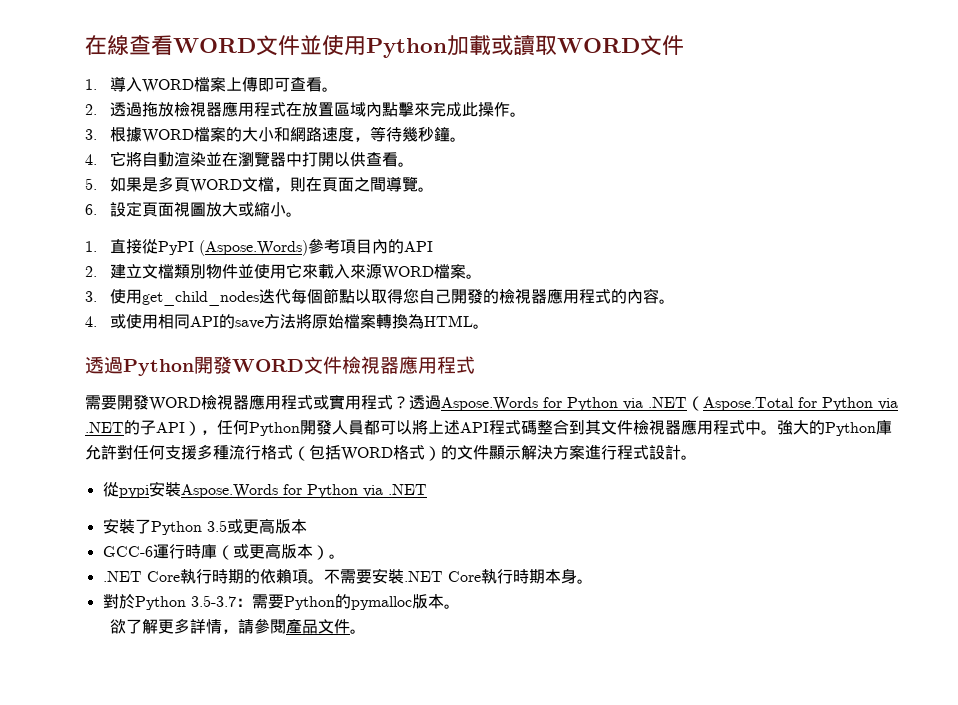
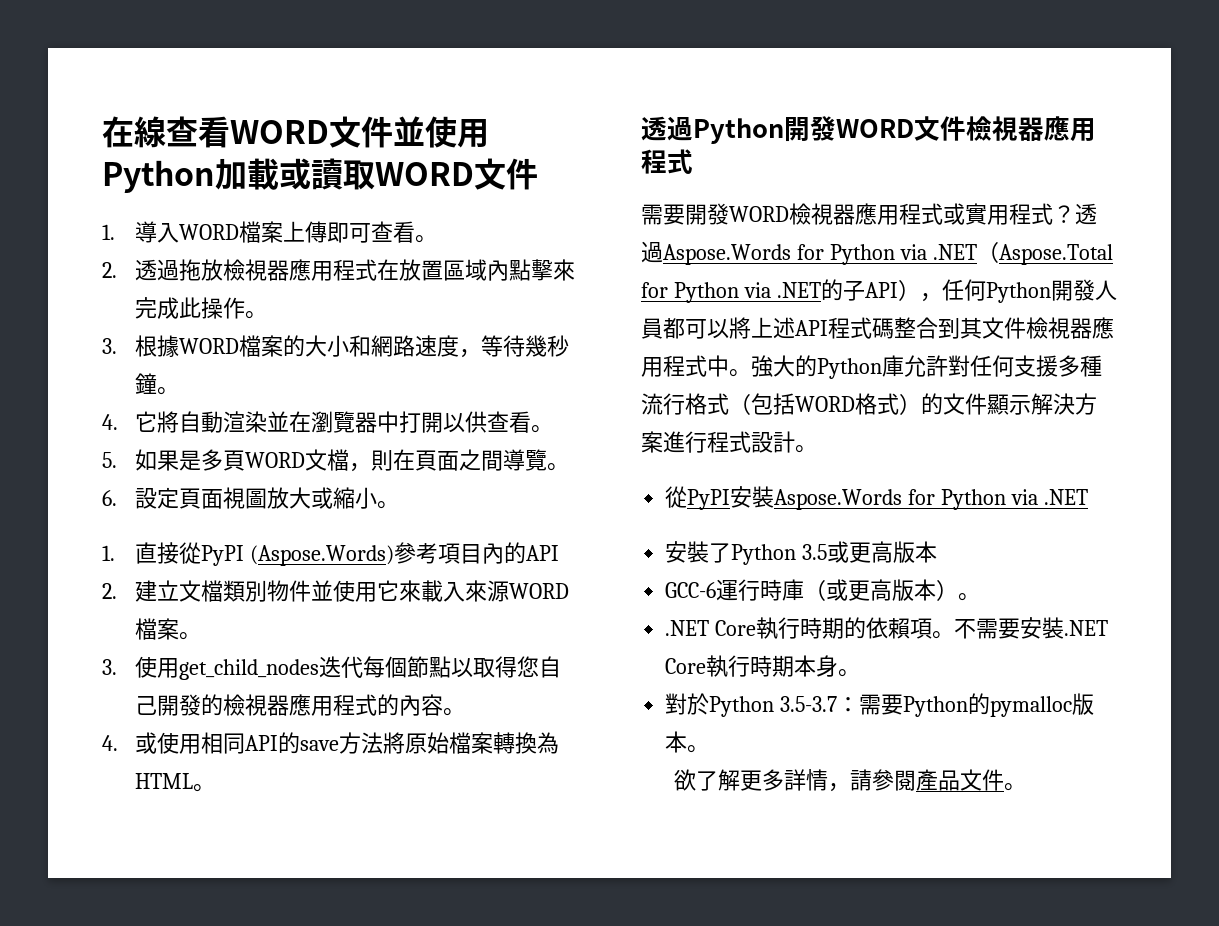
[118,485,149,498] pypi -> [687,489,731,510] PyPI

